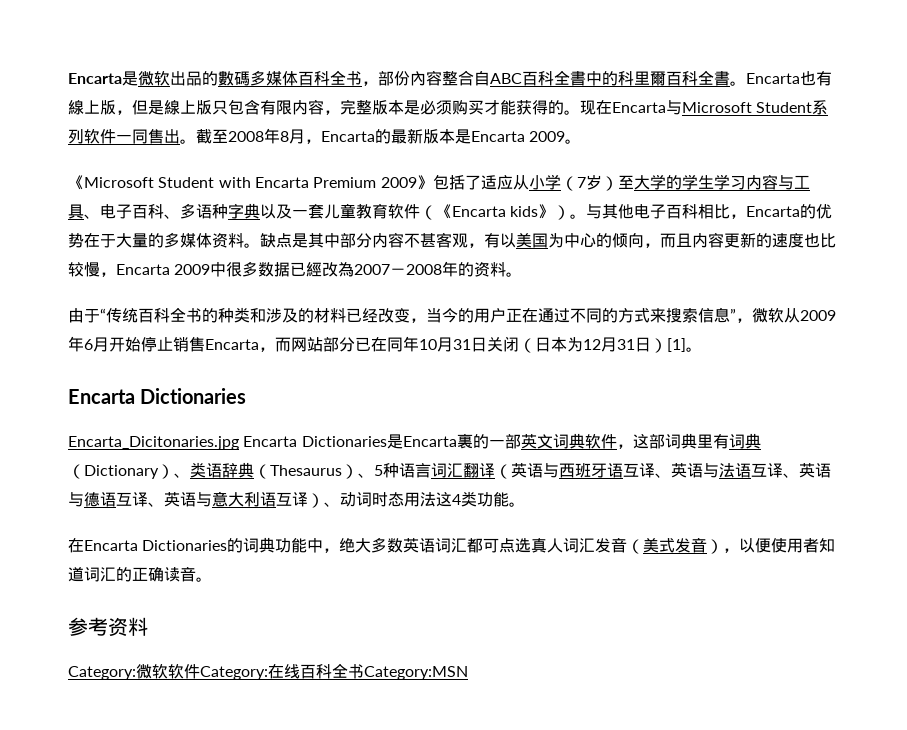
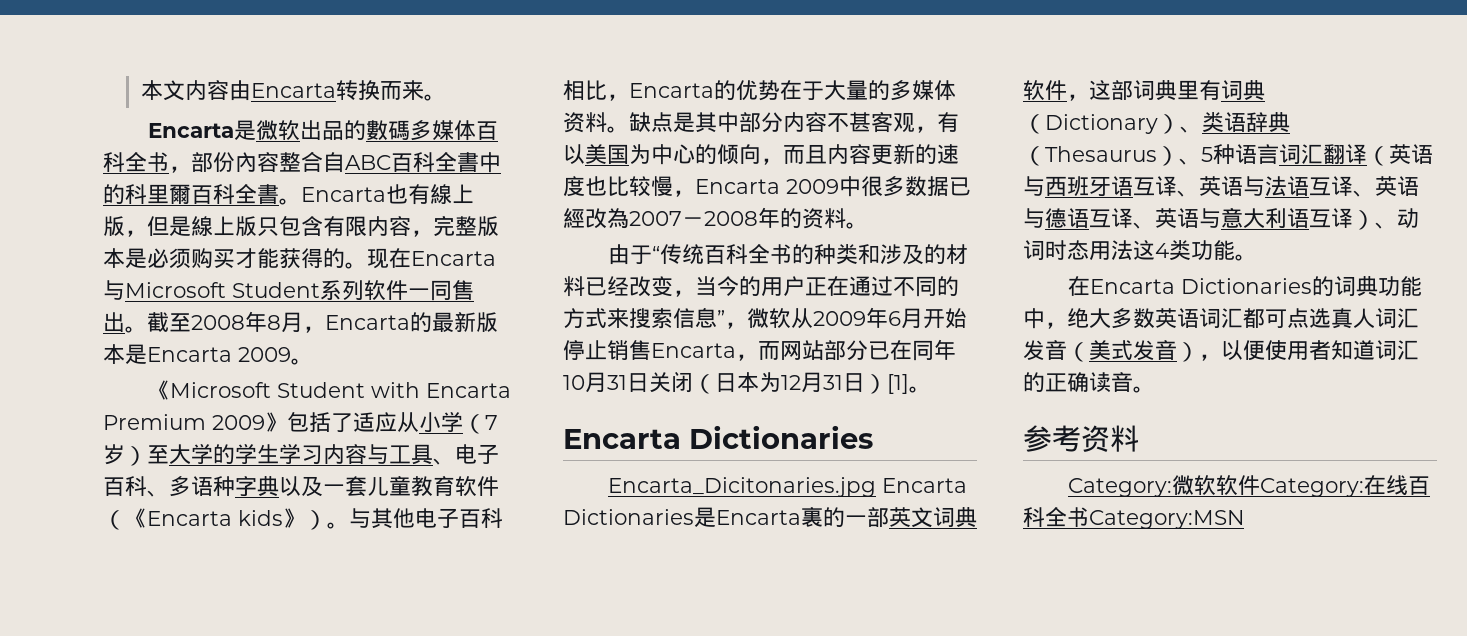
(68, 78) none -> [140,80,446,101] 本文内容由Encarta转换而来。 //

